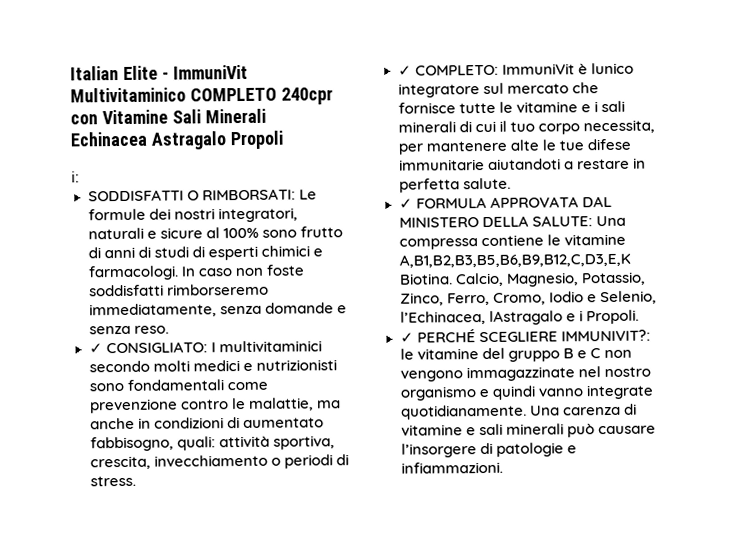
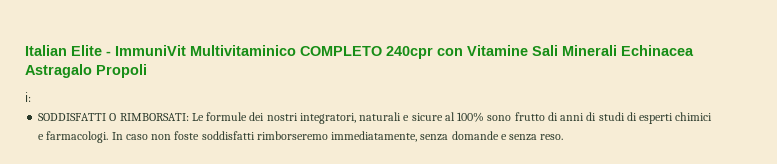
[88,340,322,354] [88,359,337,373] [88,379,268,392] [89,397,341,414] [89,417,324,430] [89,435,335,452] [89,454,349,470] [89,475,136,487] [397,62,634,76] [397,82,599,98] [397,100,625,114] [397,119,655,135] [397,138,631,155] [398,157,646,171] [398,177,511,193] [398,195,612,209] [398,215,626,228] [398,233,626,250] [398,252,631,268] [398,271,646,287] [399,290,657,306] [399,309,639,325] [399,328,651,343] [399,347,632,362] [399,366,651,382] [399,384,654,401] [400,403,637,420] [400,423,656,438] [400,442,577,458] [400,461,503,474] // ✓ CONSIGLIATO: I multivitaminici secondo molti medici e nutrizionisti sono fondamentali come prevenzione contro le malattie, ma anche in condizioni di aumentato fabbisogno, quali: attività sportiva, crescita, invecchiamento o periodi di stress. // ✓ COMPLETO: ImmuniVit è lunico integratore sul mercato che fornisce tutte le vitamine e i sali minerali di cui il tuo corpo necessita, per mantenere alte le tue difese immunitarie aiutandoti a restare in perfetta salute. // ✓ FORMULA APPROVATA DAL MINISTERO DELLA SALUTE: Una compressa contiene le vitamine A,B1,B2,B3,B5,B6,B9,B12,C,D3,E,K Biotina. Calcio, Magnesio, Potassio, Zinco, Ferro, Cromo, Iodio e Selenio, l’Echinacea, lAstragalo e i Propoli. // ✓ PERCHÉ SCEGLIERE IMMUNIVIT?: le vitamine del gruppo B e C non vengono immagazzinate nel nostro organismo e quindi vanno integrate quotidianamente. Una carenza di vitamine e sali minerali può causare l’insorgere di patologie e infiammazioni. -> (564, 137) none

